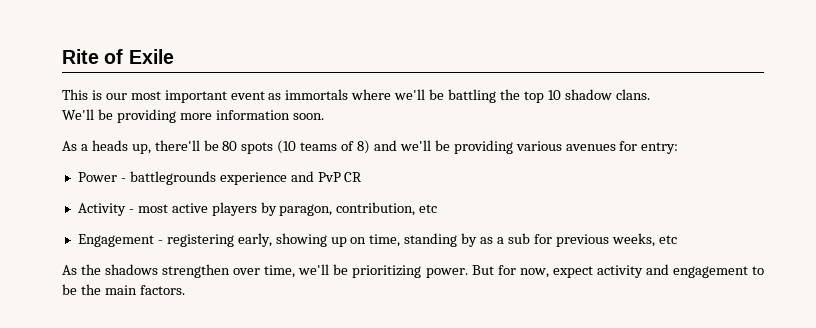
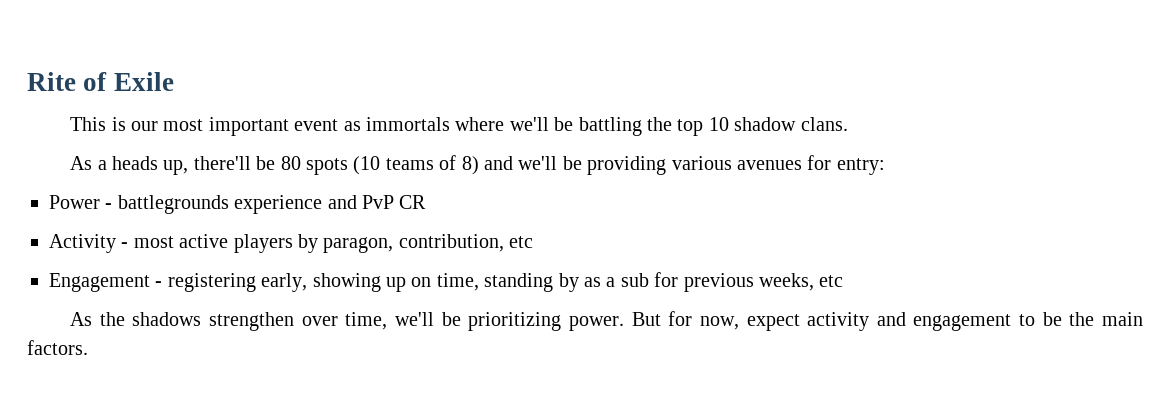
[62,109,324,123] // We'll be providing more information soon. -> (848, 124) none

